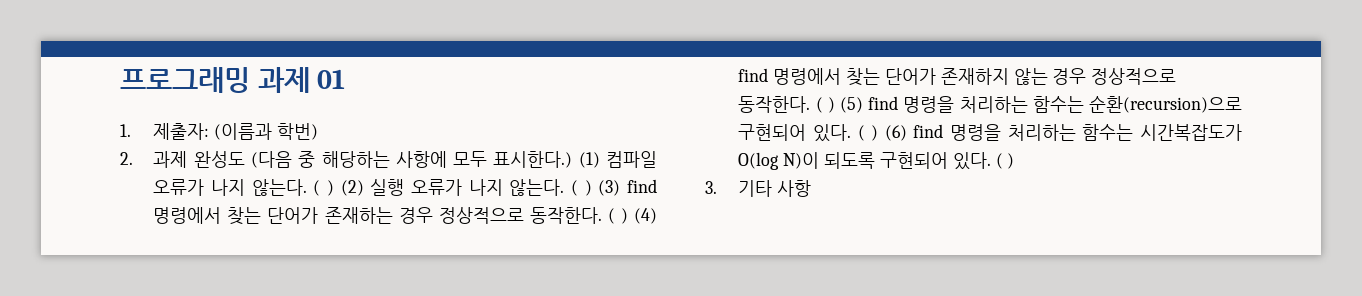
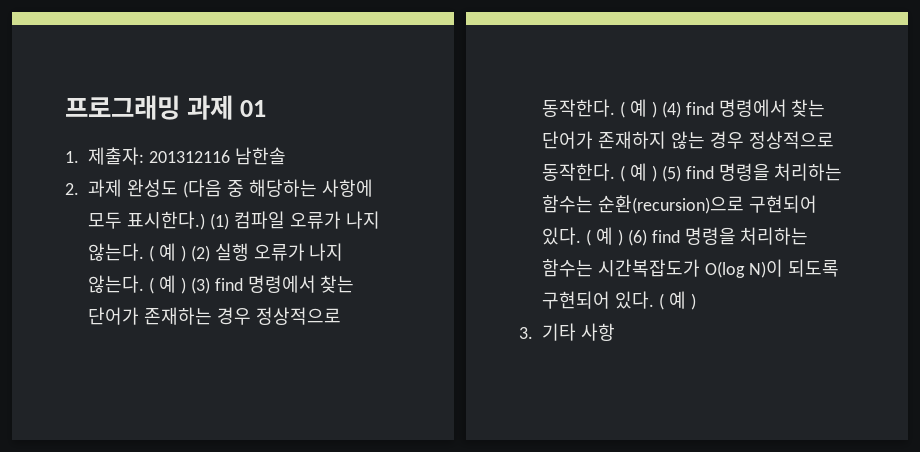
[214,123,319,140] (이름과 학번) -> [149,147,287,165] 201312116 남한솔
(321, 188) none -> [159,243,177,261] 예
(578, 188) none -> [159,275,177,293] 예
(615, 216) none -> [630,99,648,117] 예
(823, 105) none -> [630,163,648,181] 예
(865, 133) none -> [596,227,614,245] 예
(1003, 161) none -> [669,291,687,309] 예

